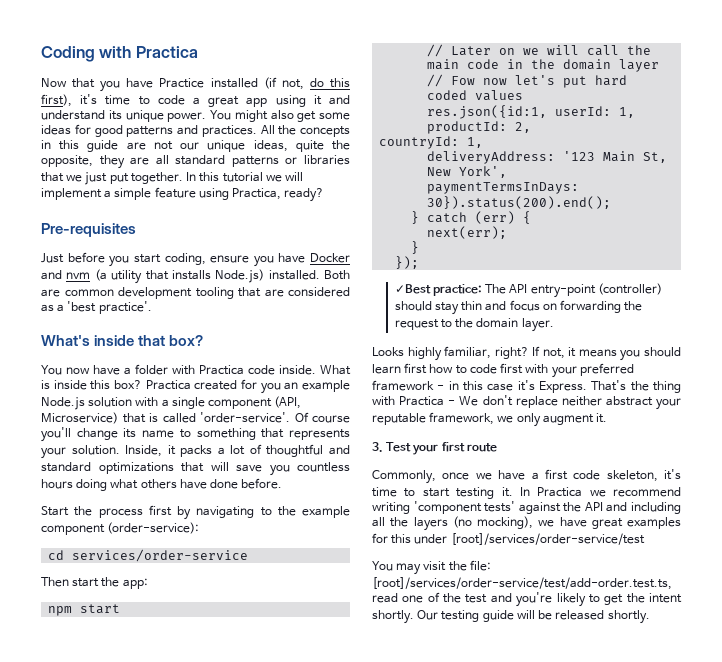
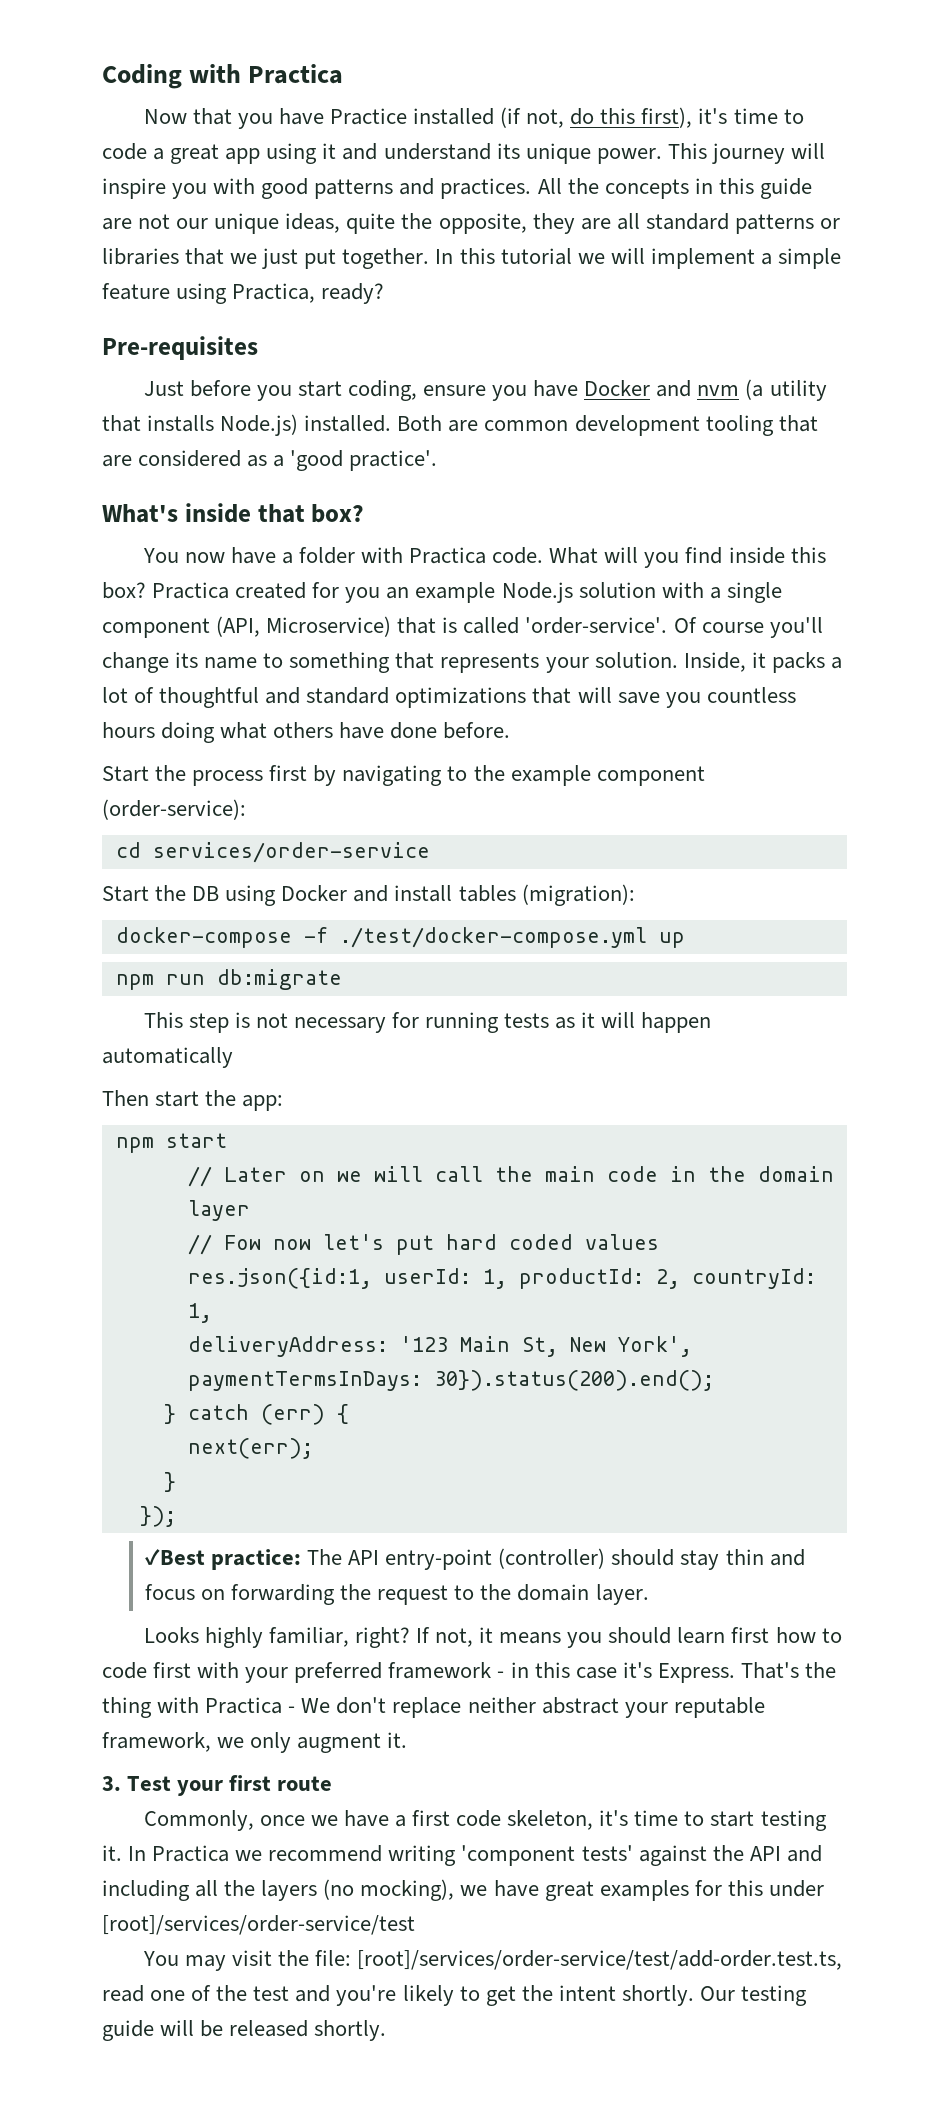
[210,110,350,122] [41,124,91,135] You might also get some ideas for -> [667,143,825,164] [102,178,256,199] This journey will inspire you with
[67,301,97,312] 'best -> [290,450,344,471] 'good
[248,365,351,375] [41,380,50,390] code inside. What is -> [492,547,723,568] code. What will you find
(249, 555) none -> [102,884,635,906] [115,927,685,948] [115,969,342,990] [143,1012,712,1033] [102,1047,233,1068] // Start the DB using Docker and install tables (migration): // docker-compose -f ./test/docker-compose.yml up // npm run db:migrate // This step is not necessary for running tests as it will happen automatically
(532, 127) // -> (680, 1279) none

